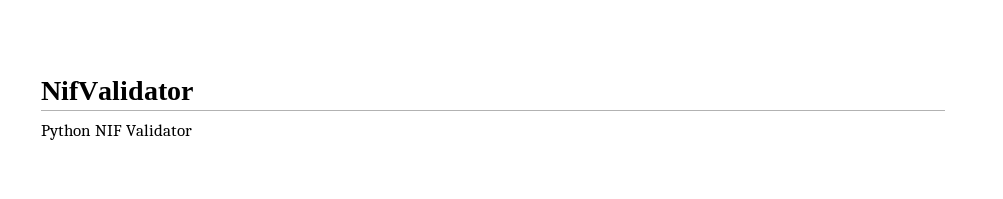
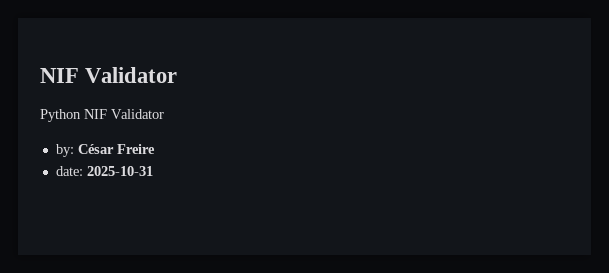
[41,81,193,100] NifValidator -> [40,67,178,83] NIF Validator
(193, 130) none -> [55,144,155,157] [55,166,153,176] // by: César Freire // date: 2025-10-31

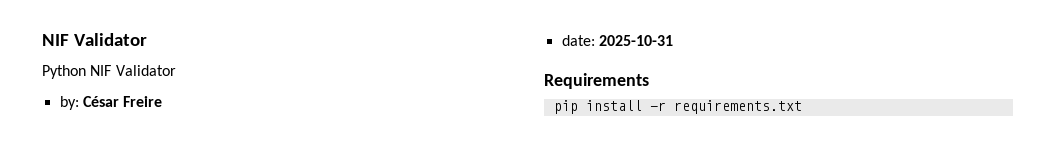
(153, 171) none -> [544,73,649,89] [553,100,802,114] // Requirements // pip install -r requirements.txt

